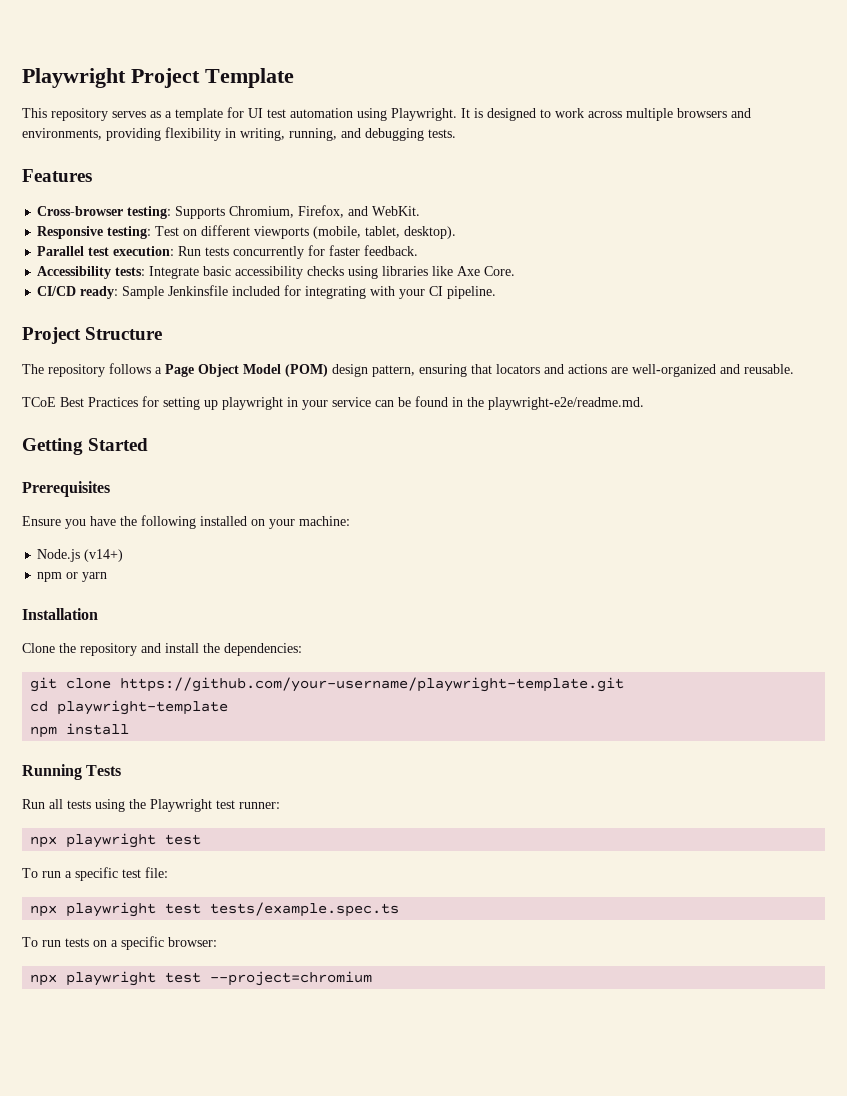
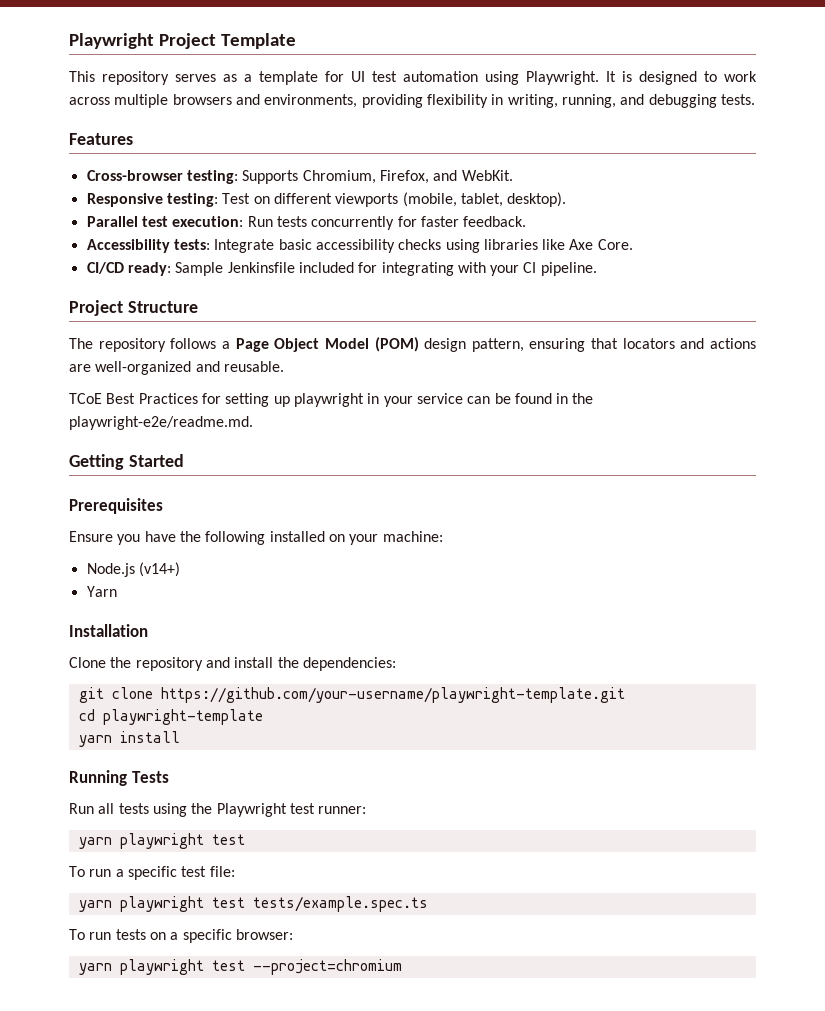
[37,572,108,582] npm or yarn -> [86,586,117,597] Yarn
[30,726,58,738] npm -> [78,735,112,747] yarn
[30,836,58,848] npx -> [78,837,112,849] yarn
[30,905,58,917] npx -> [78,900,112,912] yarn
[30,974,58,986] npx -> [78,963,112,975] yarn

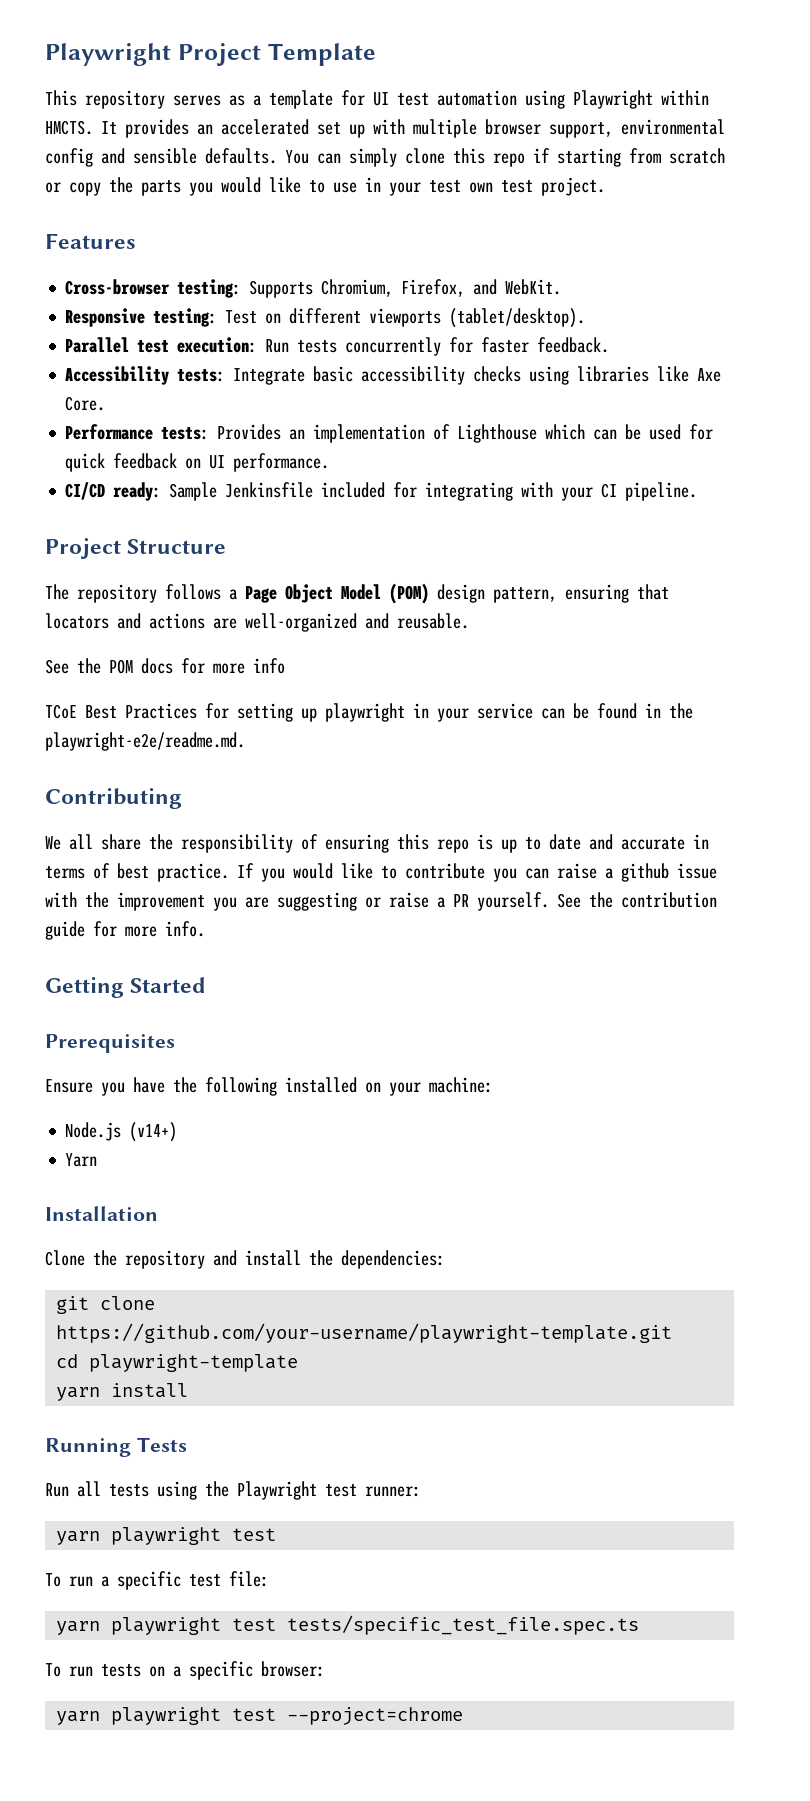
[526,71,757,85] [69,94,755,108] Playwright. It is designed to work across multiple browsers and environments, providing flexibility in writing, running, and debugging tests. -> [573,90,709,109] [45,119,725,138] [45,148,725,167] [45,177,605,196] Playwright within HMCTS. It provides an accelerated set up with multiple browser support, environmental config and sensible defaults. You can simply clone this repo if starting from scratch or copy the parts you would like to use in your test own test project.
[402,192,567,207] (mobile, tablet, desktop). -> [449,308,586,328] (tablet/desktop).
(633, 244) none -> [65,424,714,443] [65,453,330,472] // Performance tests: Provides an implementation of Lighthouse which can be used for quick feedback on UI performance.
(284, 366) none -> [45,658,285,674] // See the POM docs for more info
(253, 423) none -> [45,788,182,809] [45,834,709,853] [45,863,717,882] [45,892,717,911] [45,921,205,940] // Contributing // We all share the responsibility of ensuring this repo is up to date and accurate in terms of best practice. If you would like to contribute you can raise a github issue with the improvement you are suggesting or raise a PR yourself. See the contribution guide for more info.
[252,896,428,912] tests/example.spec.ts -> [287,1615,640,1635] tests/specific_test_file.spec.ts
[252,959,402,975] --project=chromium -> [287,1707,464,1725] --project=chrome

